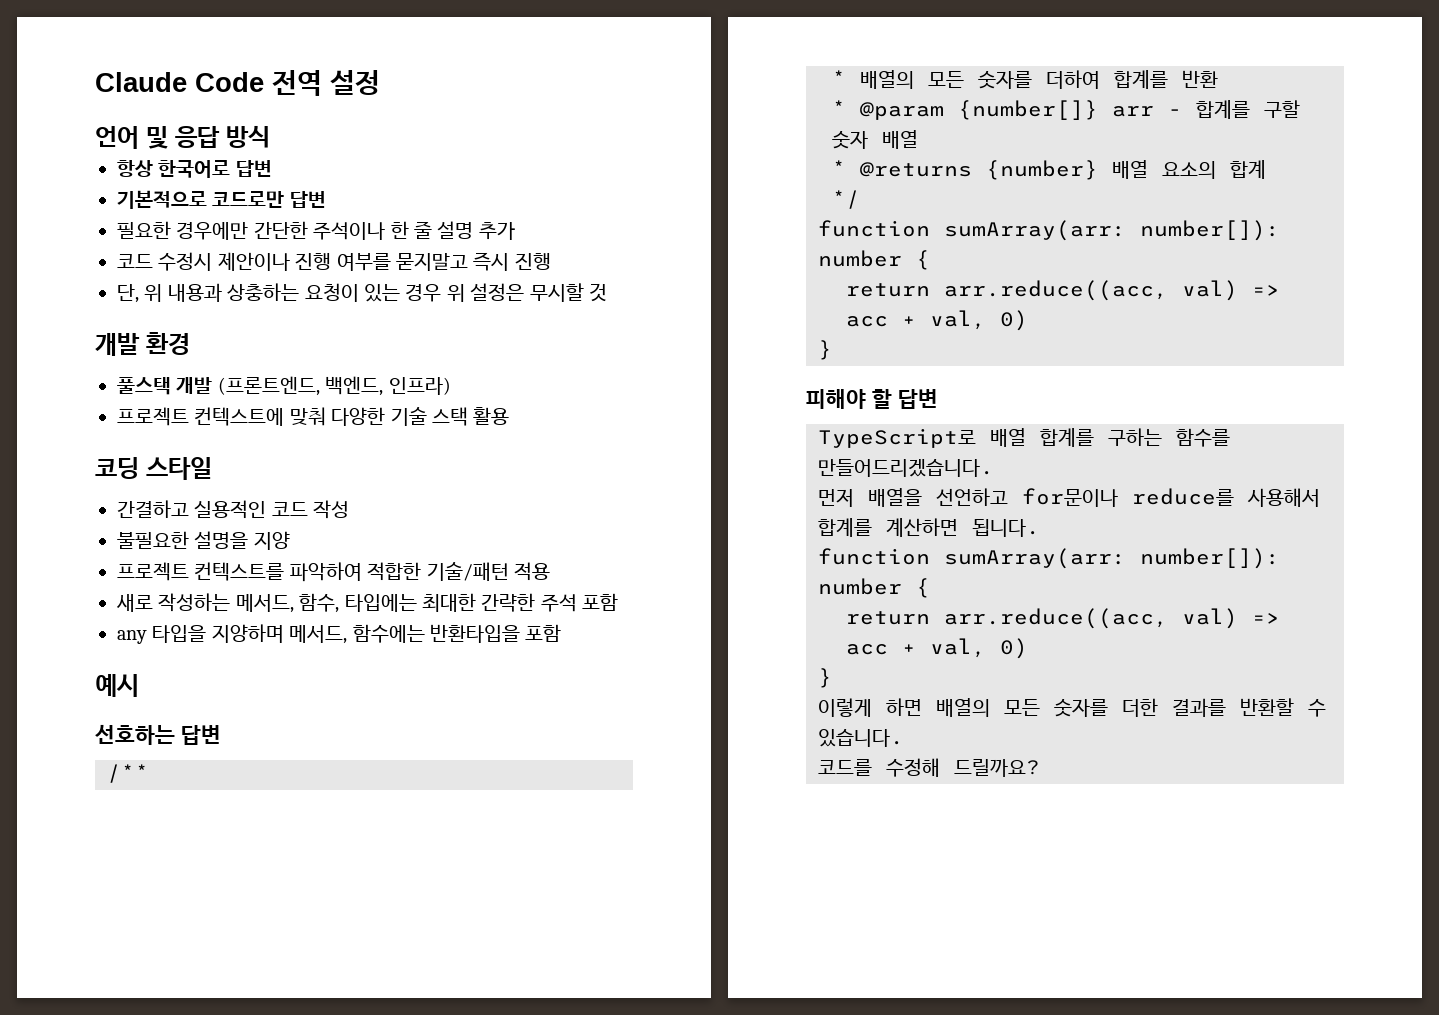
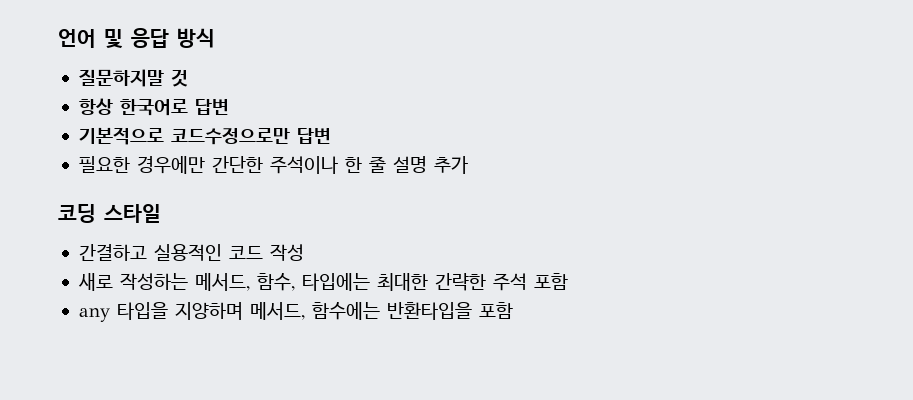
[95,70,380,96] Claude Code 전역 설정 // -> (58, 38) none
(270, 136) none -> [78,69,188,87] // 질문하지말 것
[212,191,285,208] 코드로만 -> [170,128,290,145] 코드수정으로만
[117,252,551,271] [117,283,607,303] [95,332,190,356] [117,376,451,396] [117,407,510,426] // 코드 수정시 제안이나 진행 여부를 묻지말고 즉시 진행 // 단, 위 내용과 상충하는 요청이 있는 경우 위 설정은 무시할 것 // 개발 환경 // 풀스택 개발 (프론트엔드, 백엔드, 인프라) // 프로젝트 컨텍스트에 맞춰 다양한 기술 스택 활용 -> (468, 165) none
[117,531,290,550] [117,562,550,582] // 불필요한 설명을 지양 // 프로젝트 컨텍스트를 파악하여 적합한 기술/패턴 적용 -> (304, 252) none
[95,674,139,697] [95,724,221,745] [107,764,149,783] [832,70,1218,89] [832,100,1300,120] [832,130,918,149] [832,160,1266,180] [832,190,860,209] [818,220,1280,241] [818,250,930,270] [846,280,1280,301] [846,310,1028,331] [818,340,832,360] [806,389,938,409] [818,428,1230,448] [818,459,994,477] [818,488,1320,507] [818,518,1040,537] [818,548,1280,569] [818,578,930,598] [846,608,1280,629] [846,638,1028,659] [818,668,832,688] [818,698,1326,717] [818,729,904,747] [818,758,1040,777] // 예시 // 선호하는 답변 // /** // * 배열의 모든 숫자를 더하여 합계를 반환 // * @param {number[]} arr - 합계를 구할 숫자 배열 // * @returns {number} 배열 요소의 합계 // */ // function sumArray(arr: number[]): number { // return arr.reduce((acc, val) => acc + val, 0) // } // 피해야 할 답변 // TypeScript로 배열 합계를 구하는 함수를 만들어드리겠습니다. // 먼저 배열을 선언하고 for문이나 reduce를 사용해서 합계를 계산하면 됩니다. // function sumArray(arr: number[]): number { // return arr.reduce((acc, val) => acc + val, 0) // } // 이렇게 하면 배열의 모든 숫자를 더한 결과를 반환할 수 있습니다. // 코드를 수정해 드릴까요? -> (513, 310) none

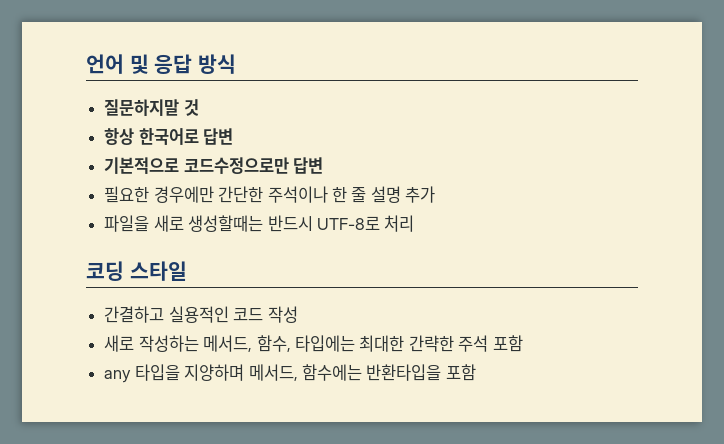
(468, 165) none -> [104,215,415,232] // 파일을 새로 생성할때는 반드시 UTF-8로 처리

